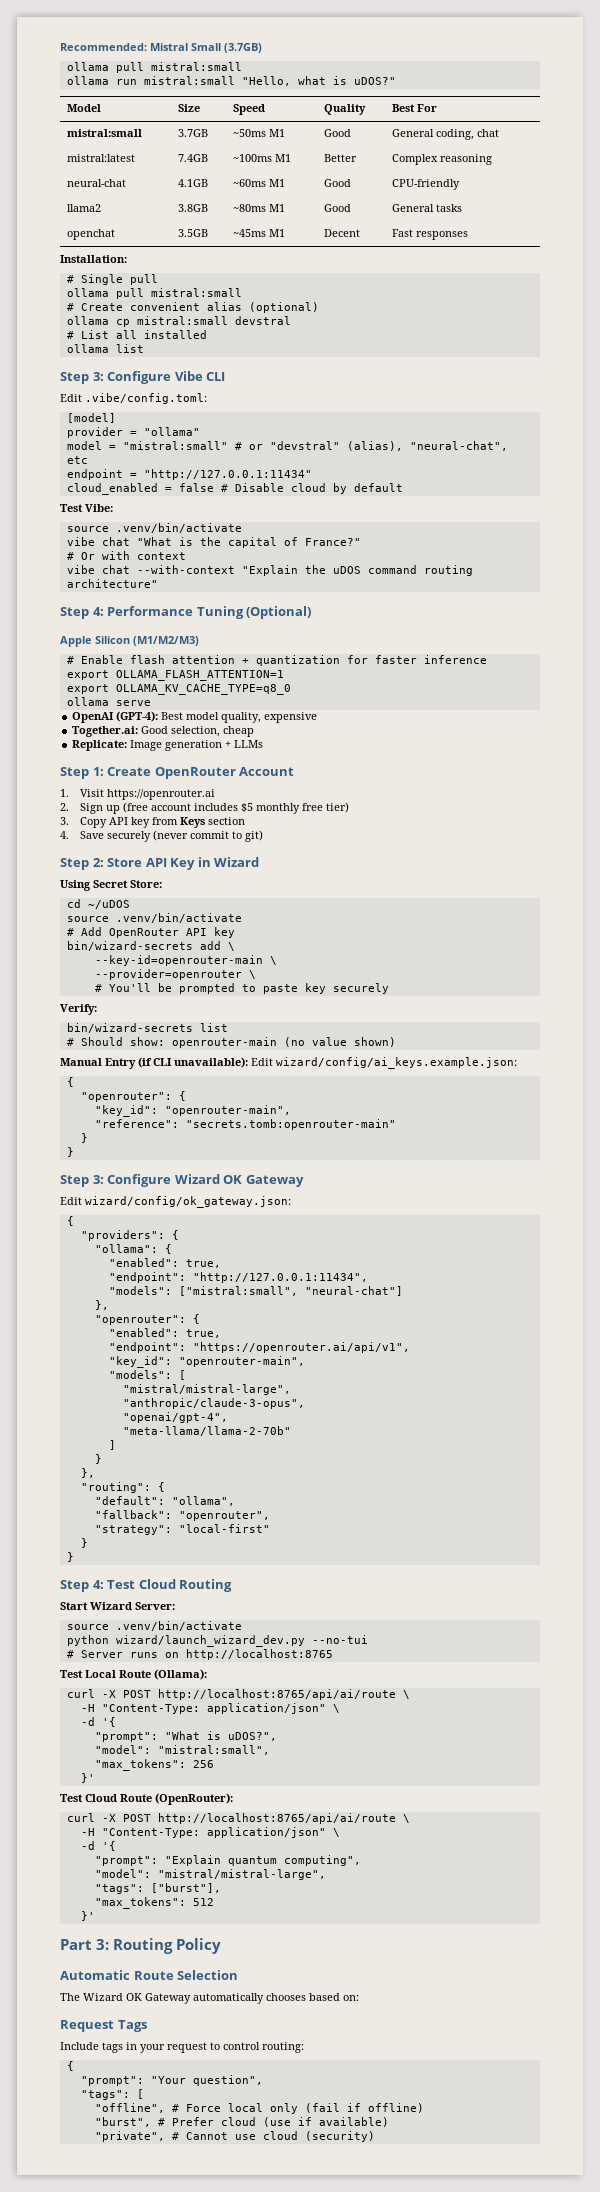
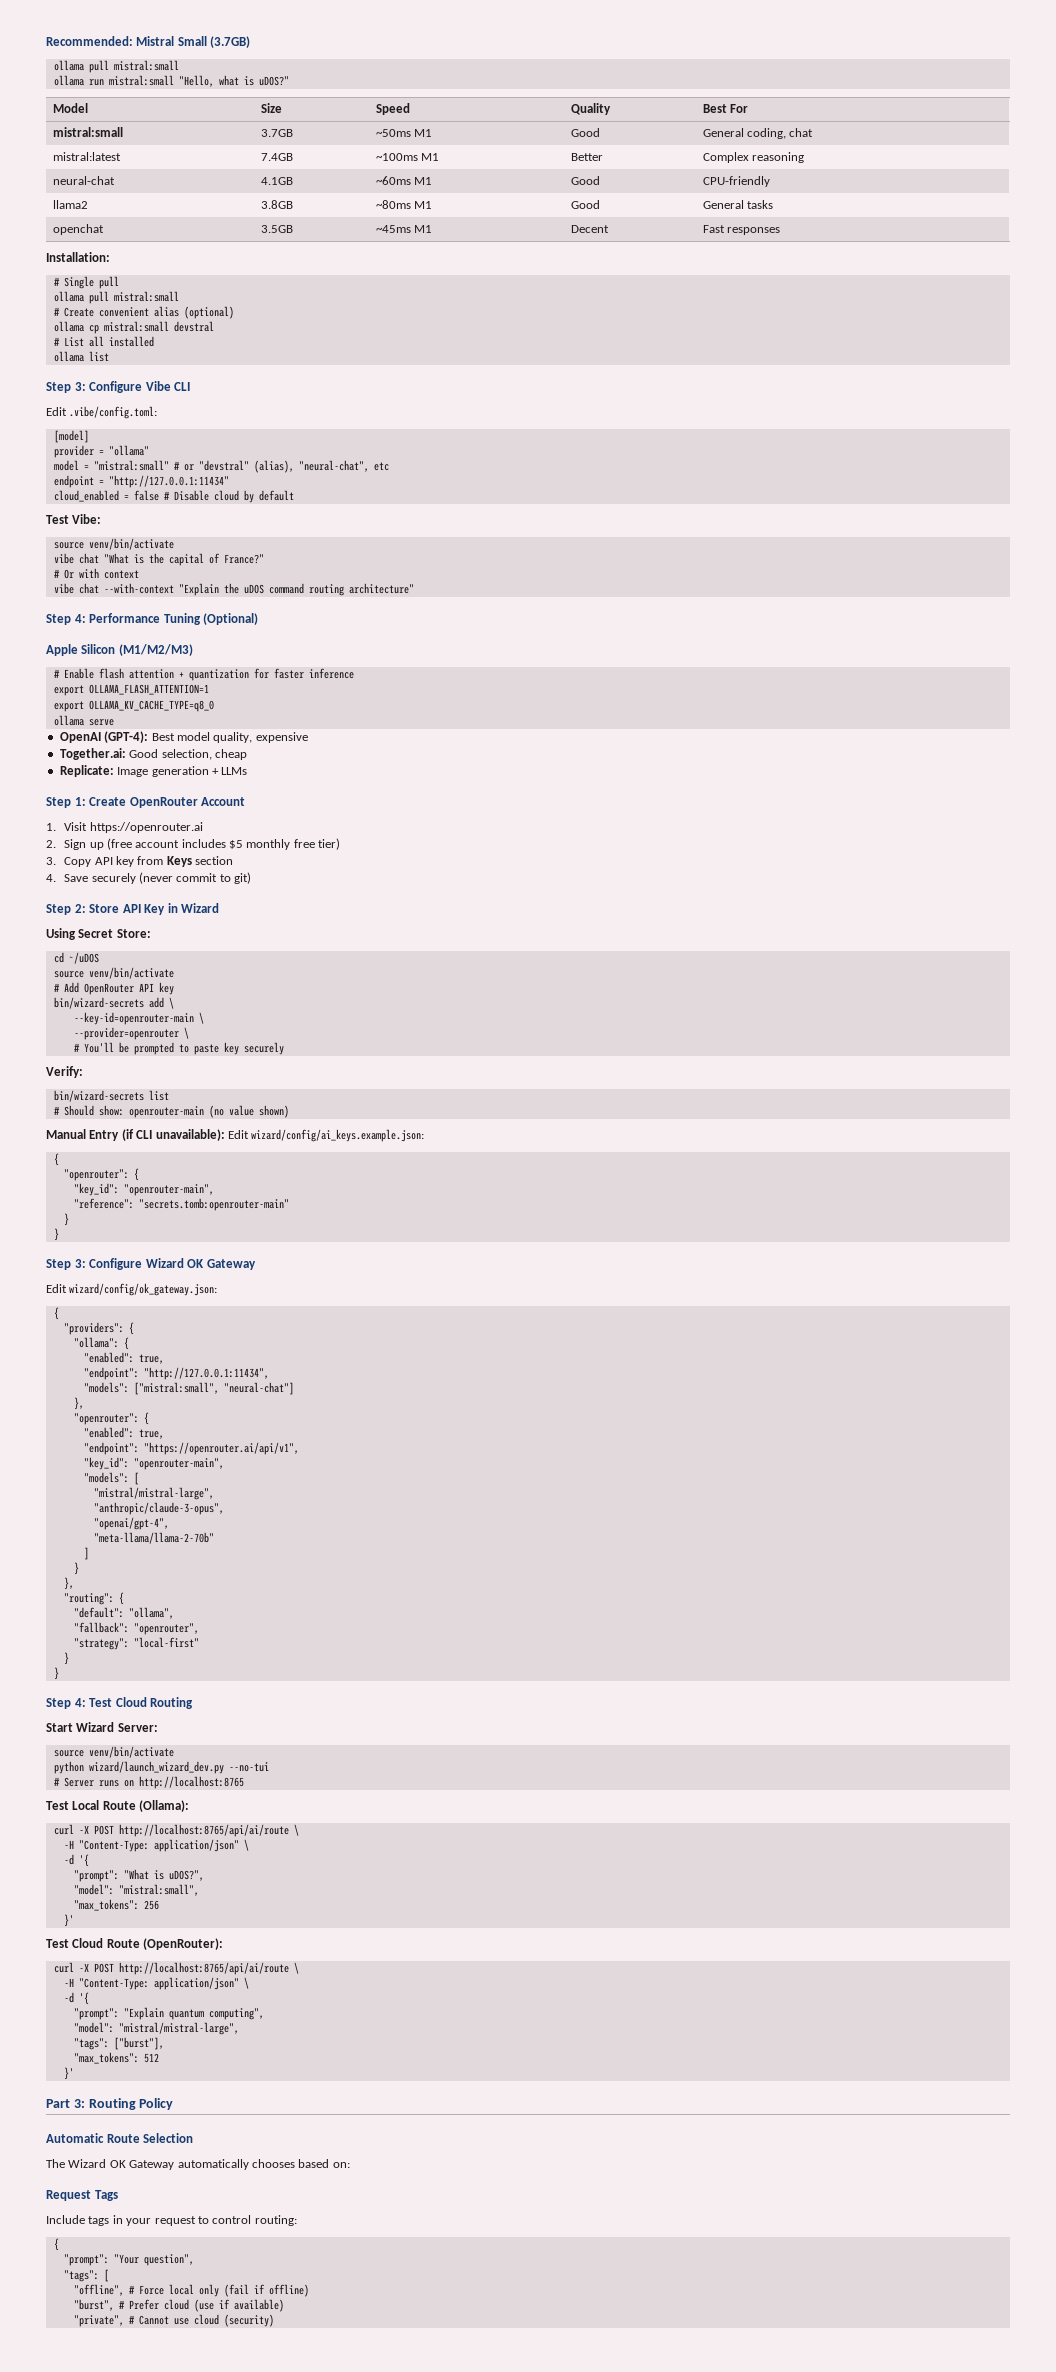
[115,523,242,533] .venv/bin/activate -> [88,538,174,550] venv/bin/activate
[115,913,242,923] .venv/bin/activate -> [88,967,174,979] venv/bin/activate
[115,1621,242,1631] .venv/bin/activate -> [88,1746,174,1758] venv/bin/activate

